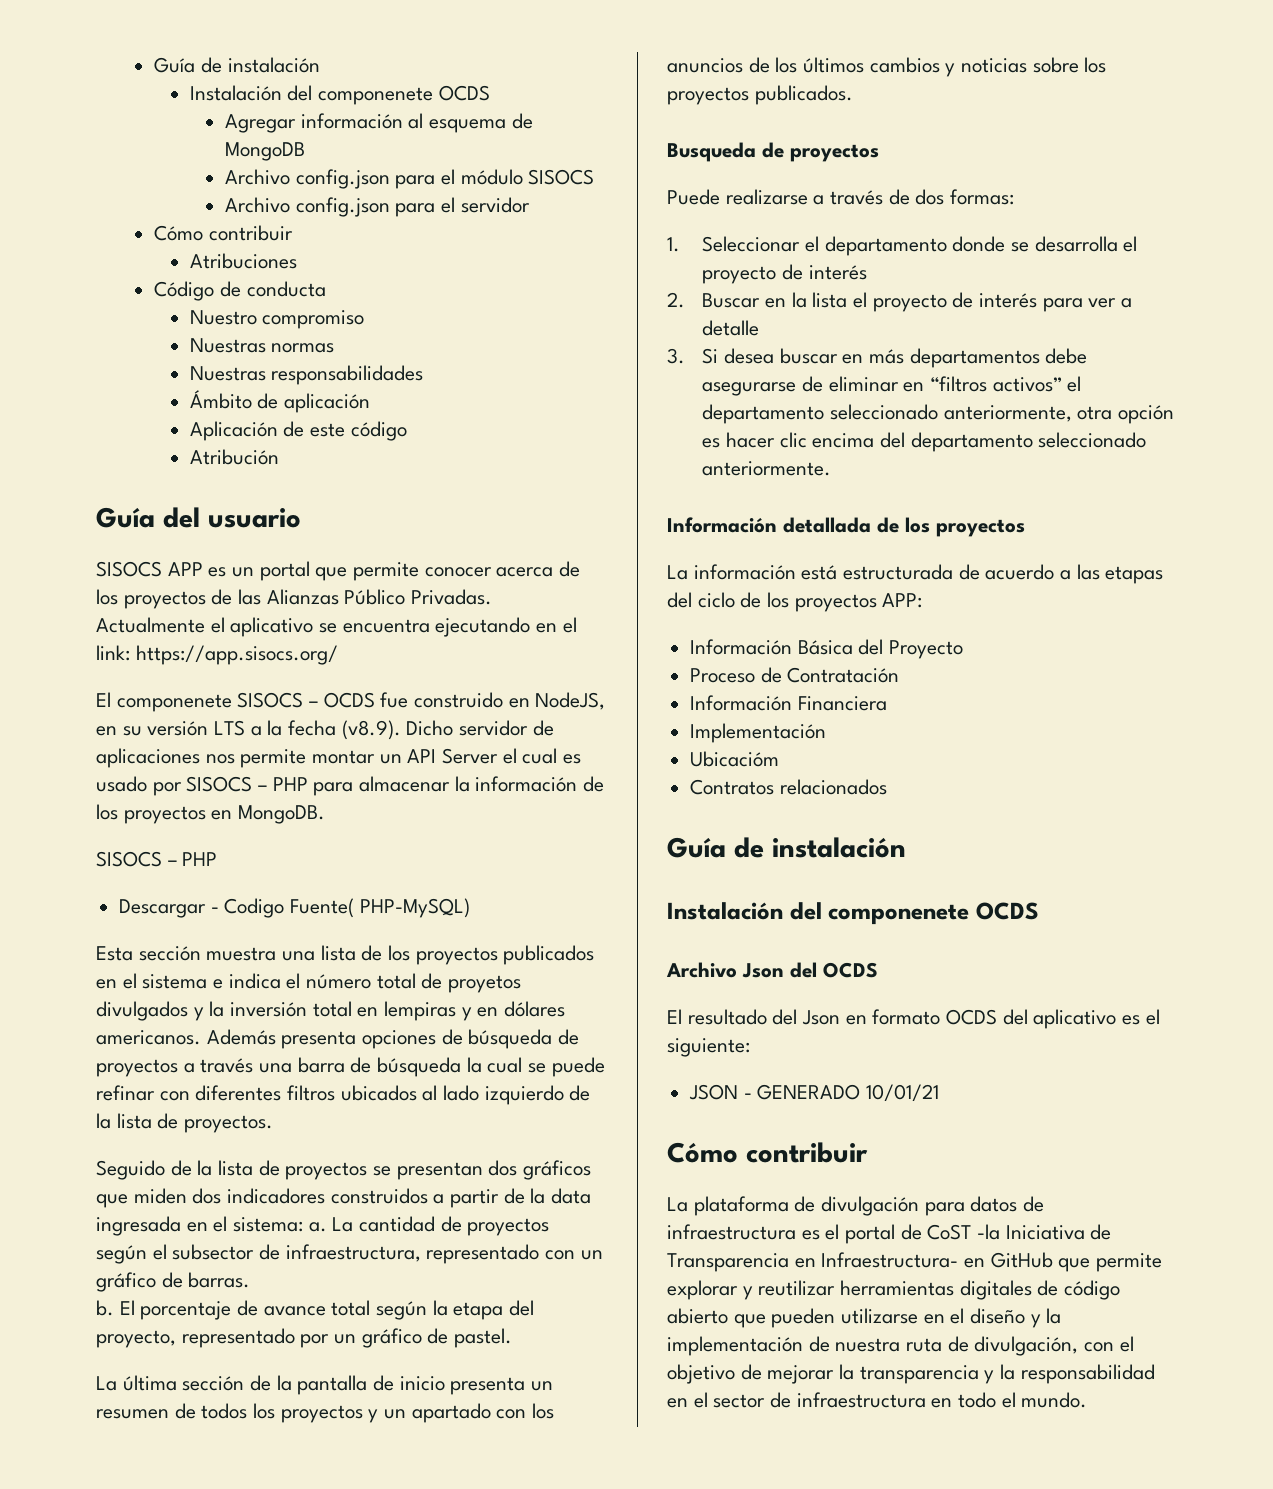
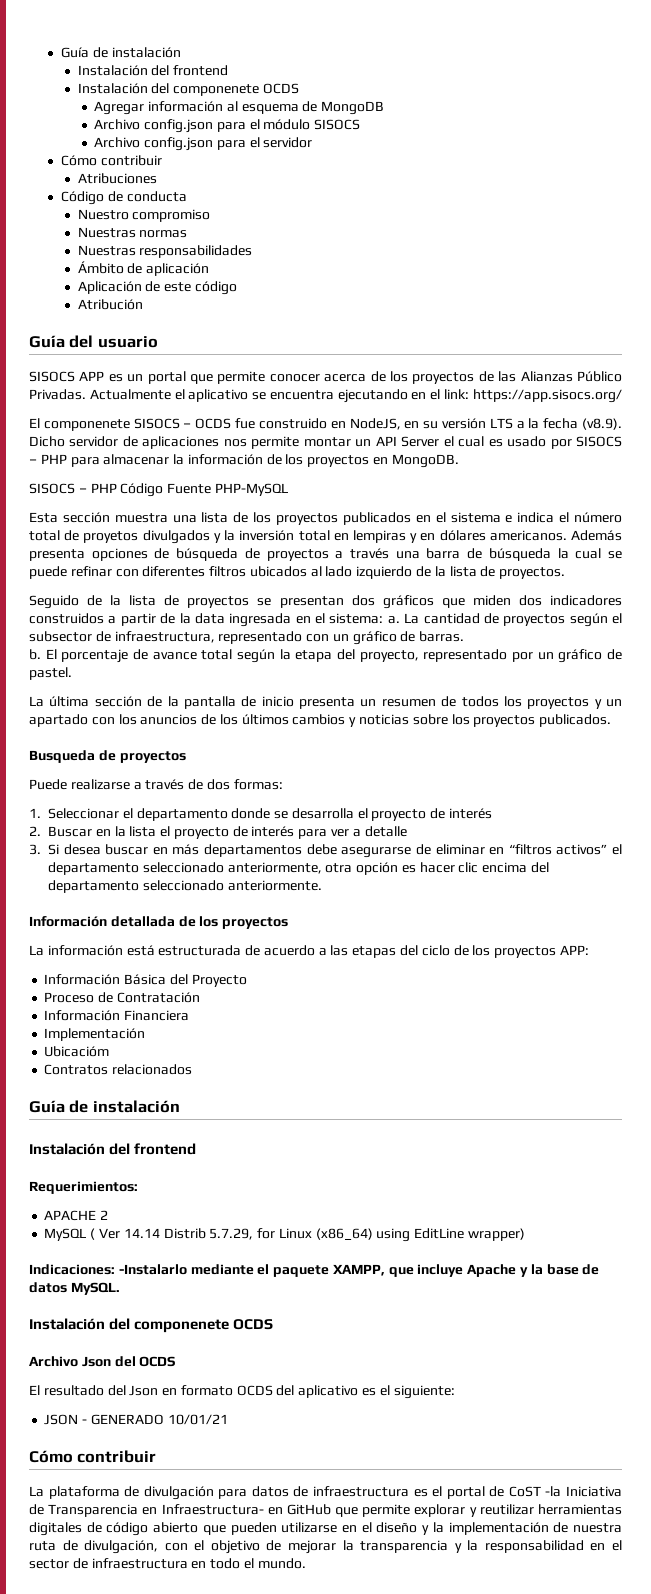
[154,57,320,73] Guía de instalación -> [60,47,181,58] [77,65,229,76] Guía de instalación // Instalación del frontend
[119,898,470,918] // Descargar - Codigo Fuente( PHP-MySQL) -> [120,483,288,497] Código Fuente PHP-MySQL
(906, 847) none -> [29,1143,197,1155] [29,1181,138,1194] [44,1210,109,1221] [44,1228,525,1242] [29,1264,600,1277] [29,1282,120,1295] // Instalación del frontend // Requerimientos: // APACHE 2 // MySQL ( Ver 14.14 Distrib 5.7.29, for Linux (x86_64) using EditLine wrapper) // Indicaciones: -Instalarlo mediante el paquete XAMPP, que incluye Apache y la base de datos MySQL.

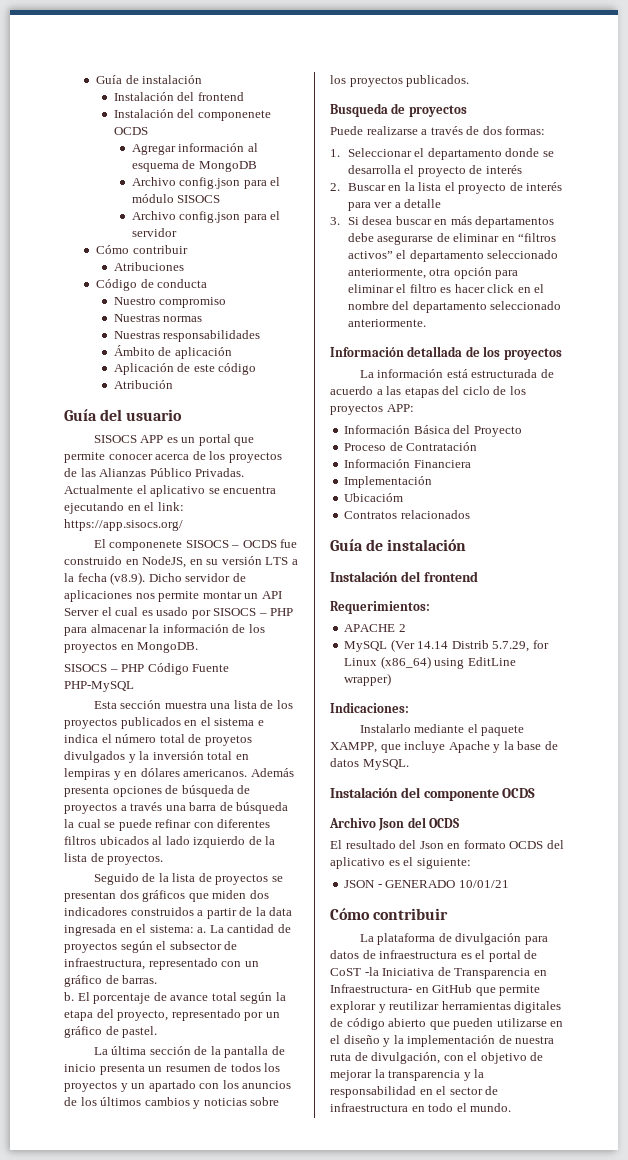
[401,862,528,873] es hacer clic encima -> [495,270,519,279] [347,284,545,293] [347,301,389,310] para eliminar el filtro es hacer click en el nombre
[90,1228,120,1240] ( Ver -> [390,639,415,652] (Ver
[118,1264,187,1275] -Instalarlo -> [359,724,411,733] // Instalarlo
[134,1319,230,1333] componenete -> [423,789,499,801] componente

